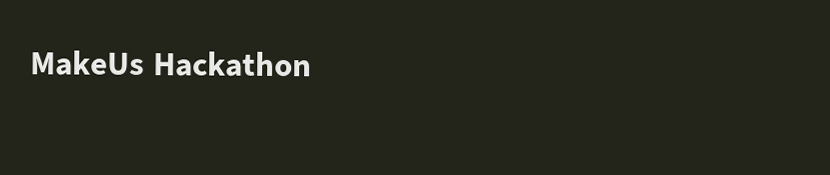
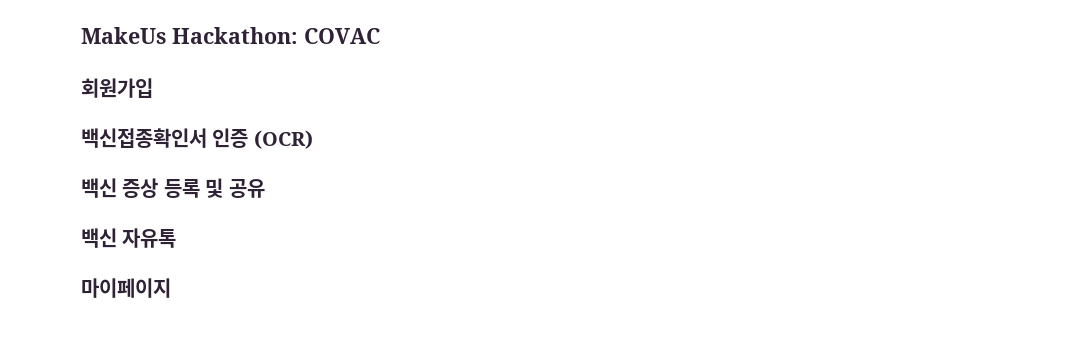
[152,51,312,78] Hackathon -> [172,27,380,44] [81,78,153,98] [81,128,313,149] [81,178,265,198] [81,228,177,248] [81,278,171,298] Hackathon: COVAC // 회원가입 // 백신접종확인서 인증 (OCR) // 백신 증상 등록 및 공유 // 백신 자유톡 // 마이페이지

